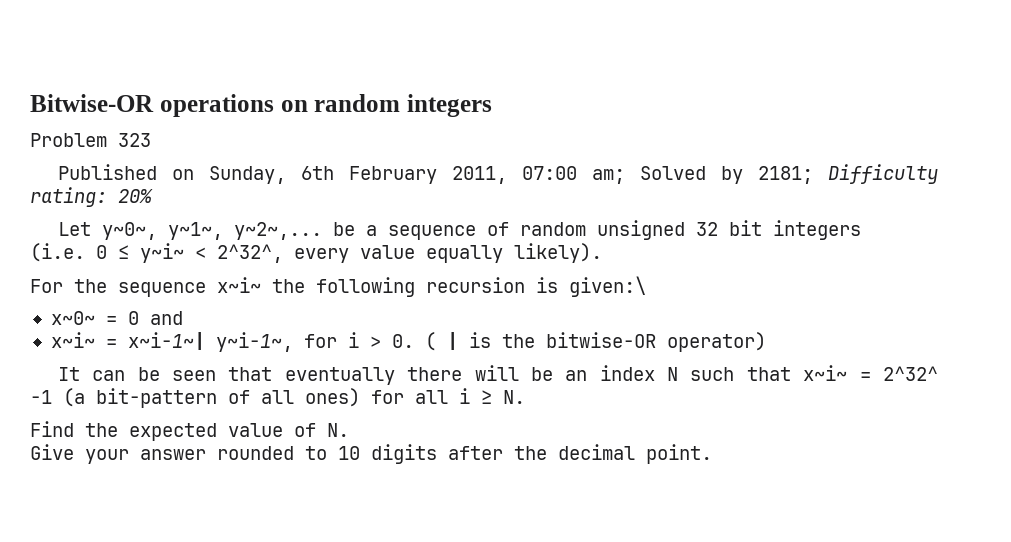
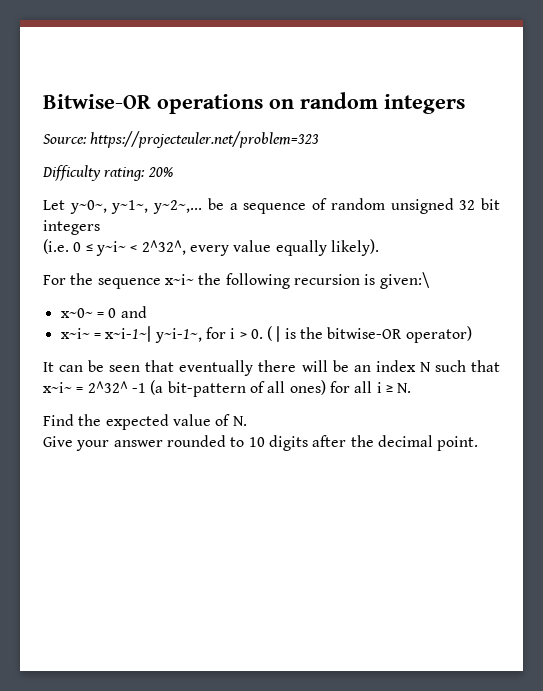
[30,133,151,147] [57,164,813,184] Problem 323 // Published on Sunday, 6th February 2011, 07:00 am; Solved by 2181; -> [43,131,320,148] Source: https://projecteuler.net/problem=323 //

